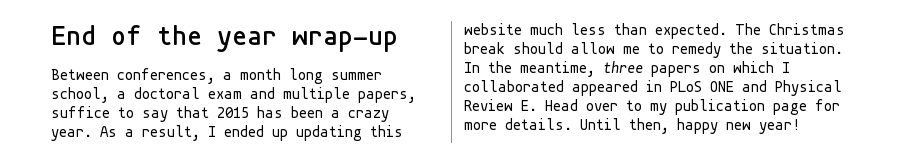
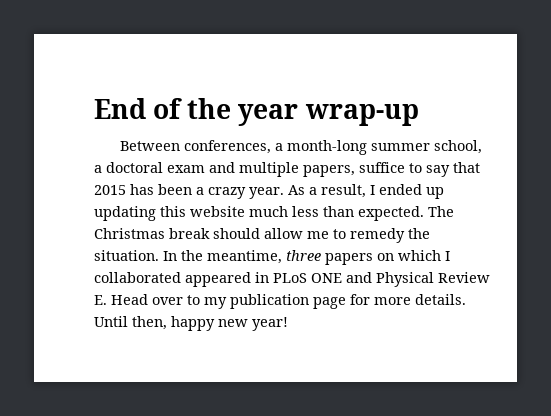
[240,68,323,84] month long -> [286,140,367,155] month-long

